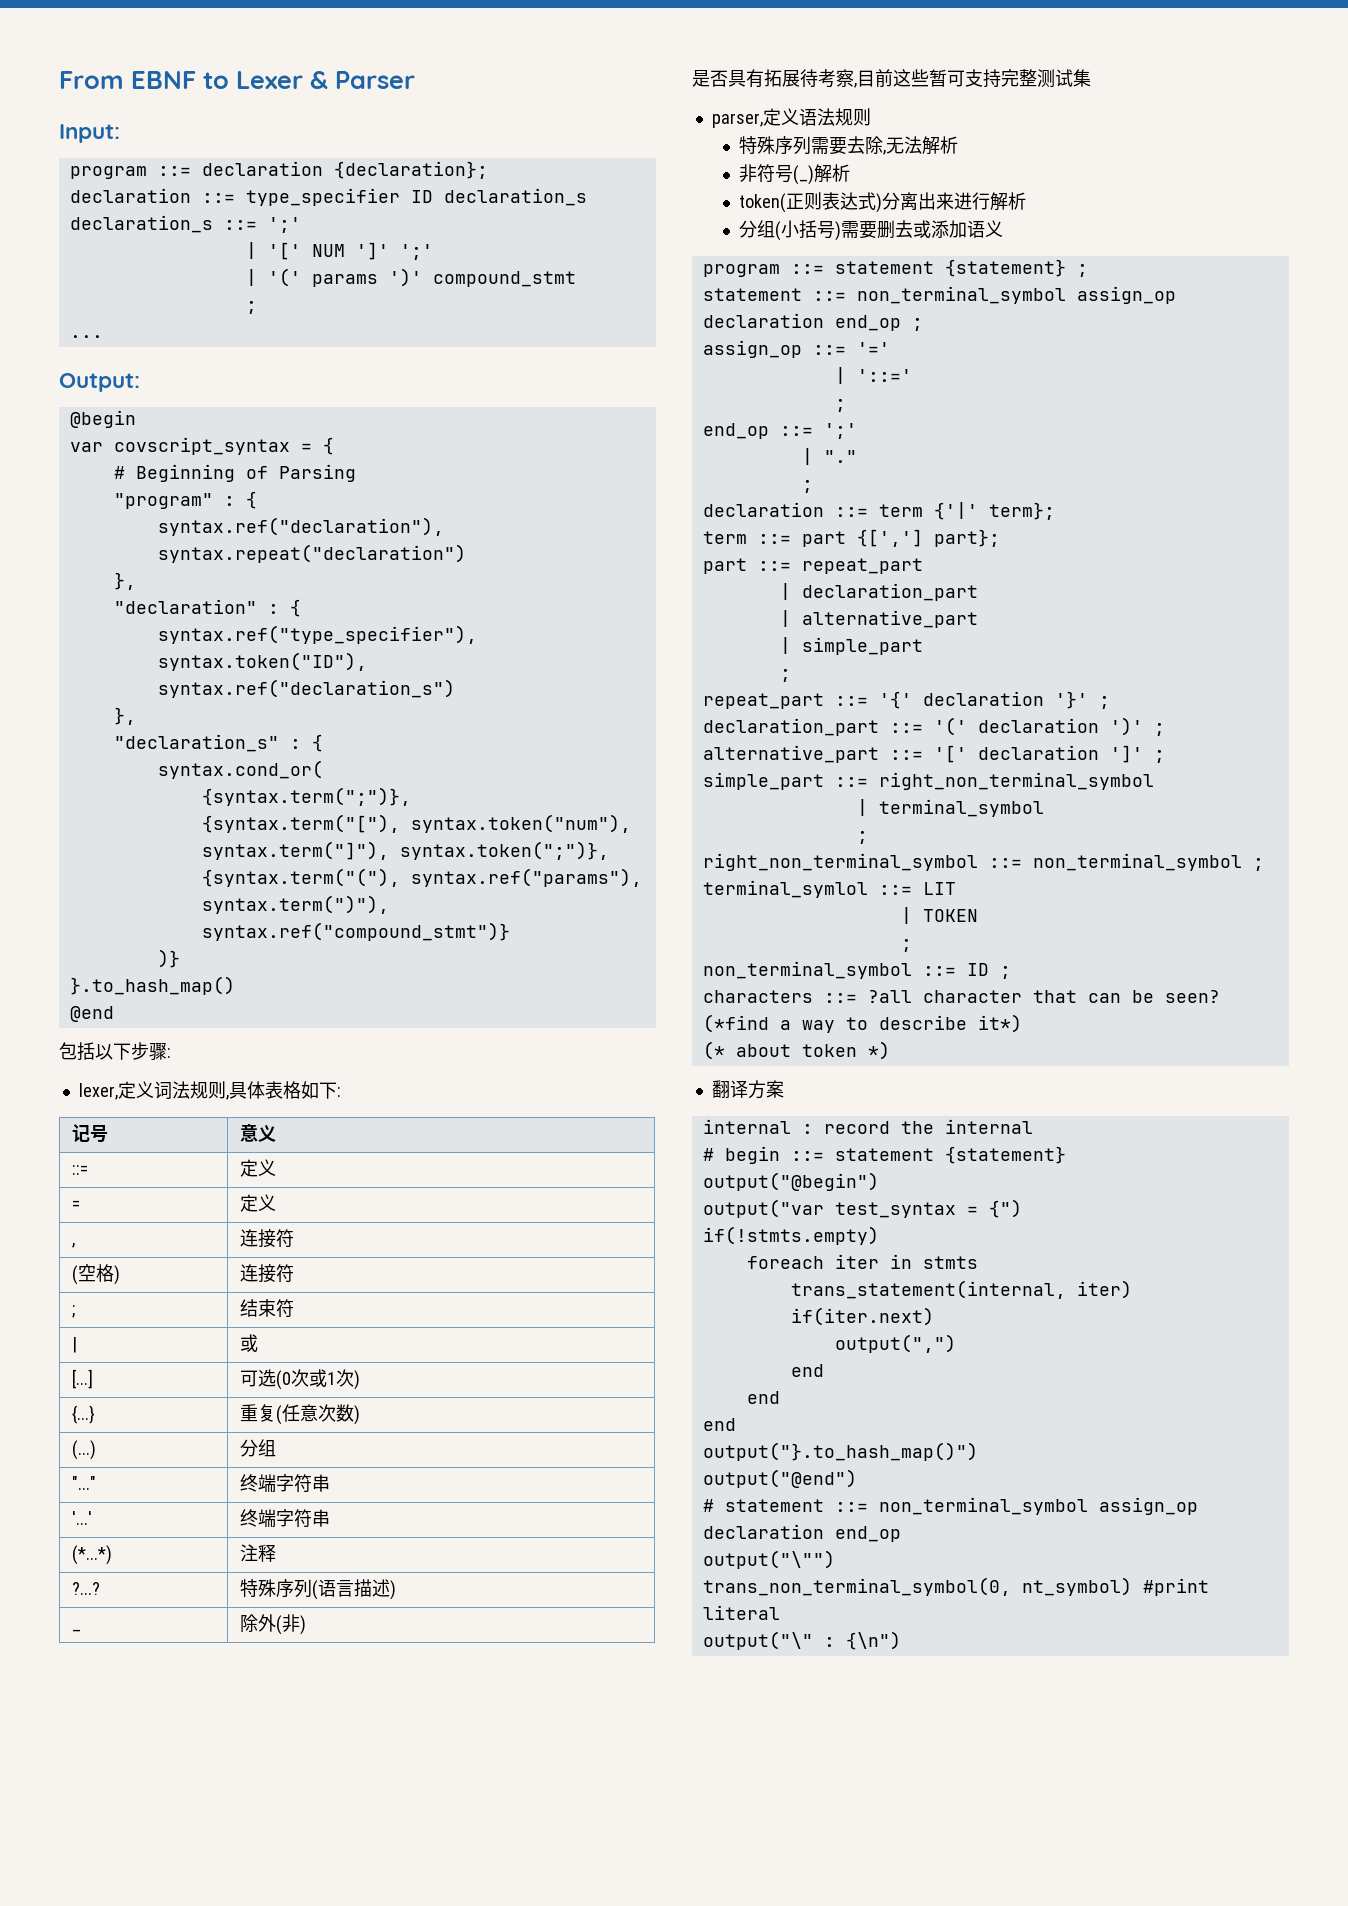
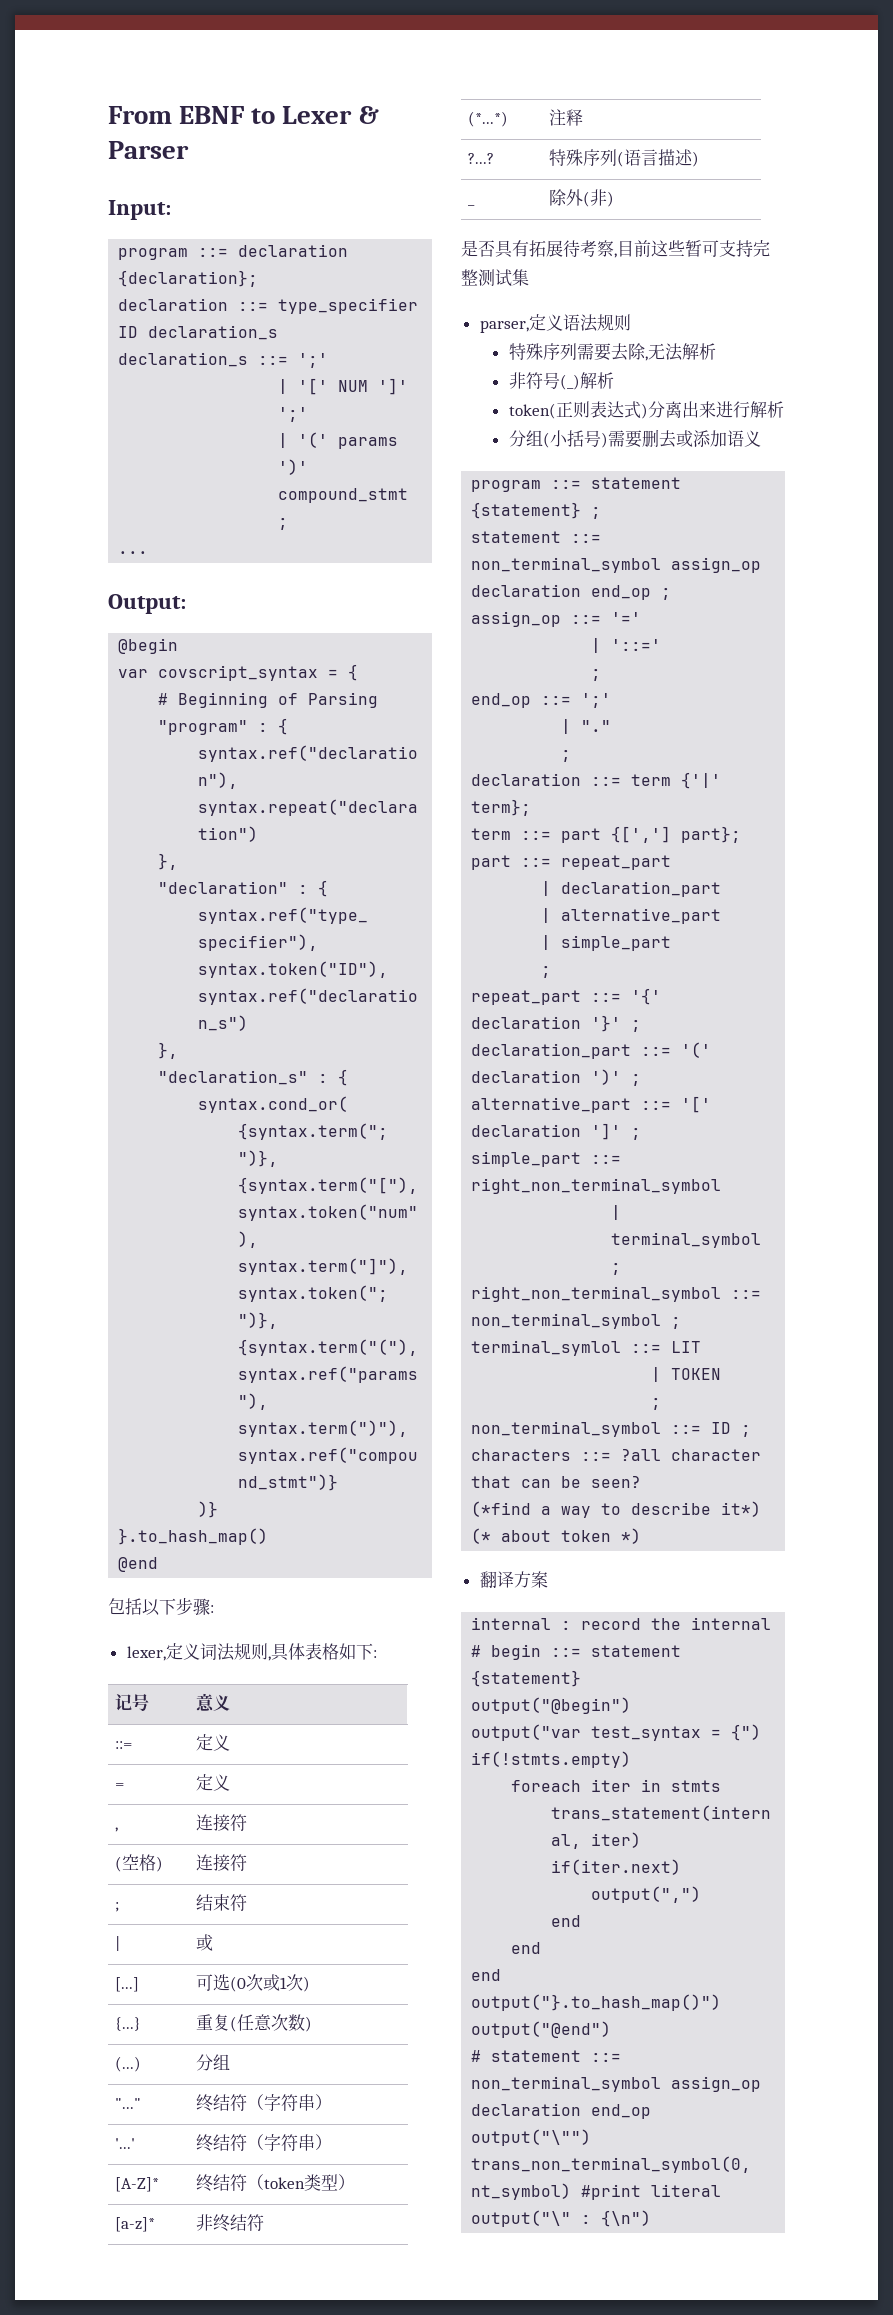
[258,1474,331,1493] 端字符串 -> [213,2094,333,2111] 结符（字符串）
[258,1509,331,1528] 端字符串 -> [213,2134,333,2151] [115,2177,160,2192] [196,2174,356,2192] [115,2217,156,2232] [196,2214,265,2232] 结符（字符串） // [A-Z]* | 终结符（token类型） // [a-z]* | 非终结符

